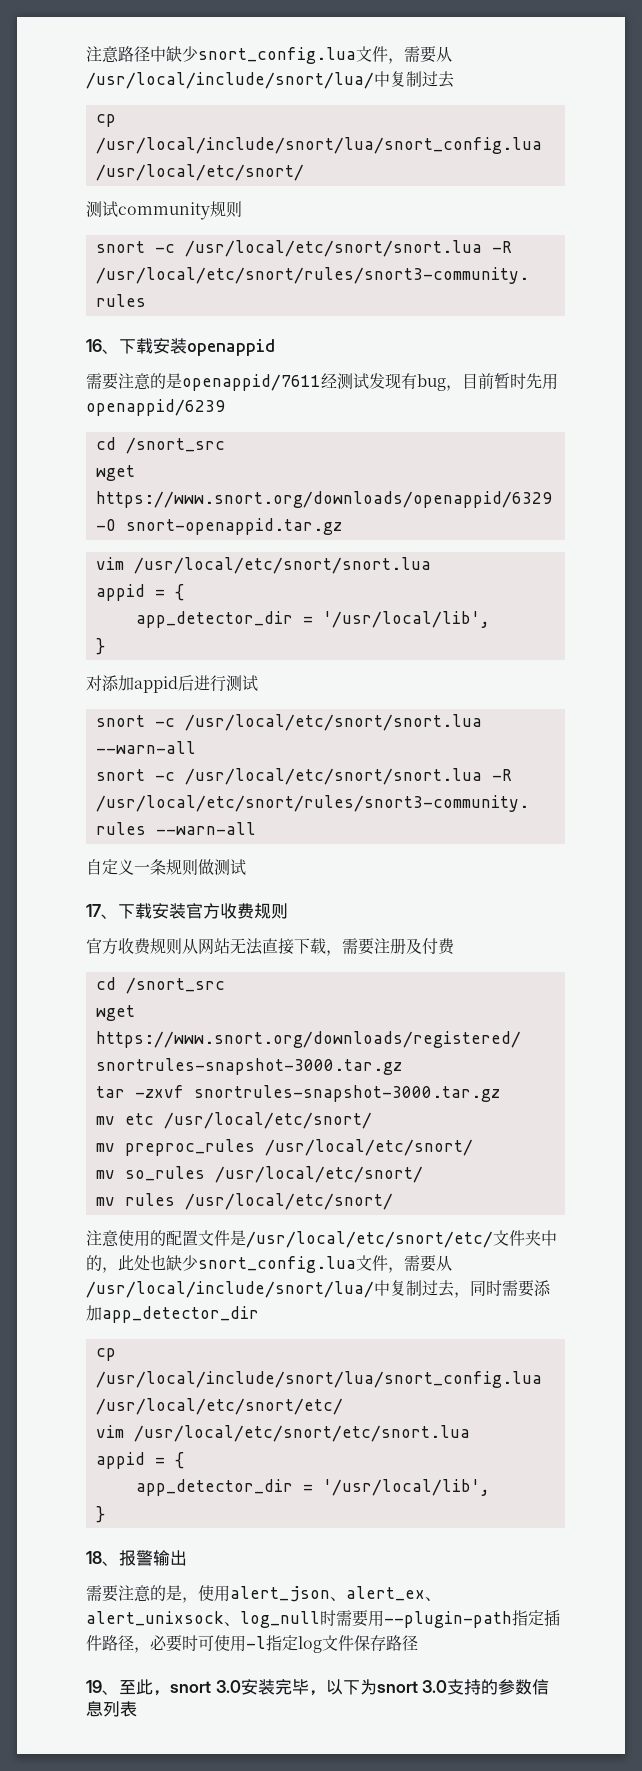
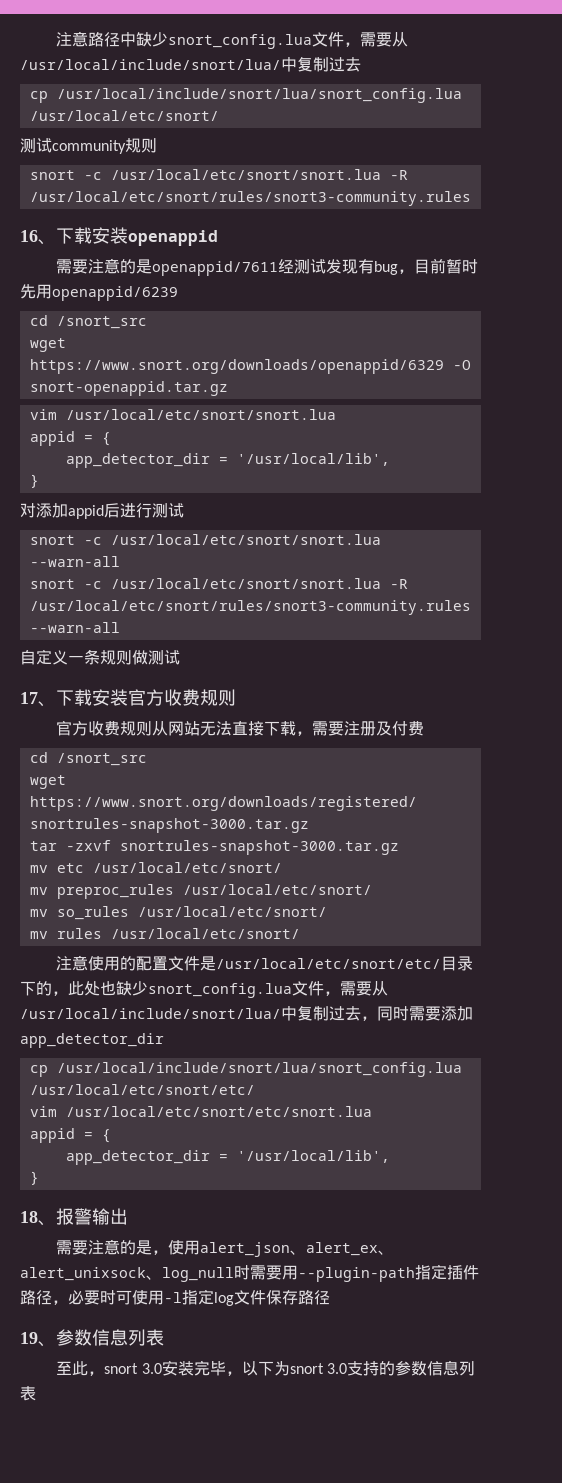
[493,1230,557,1246] 文件夹中 -> [441,956,474,971] [20,981,36,996] 目录下
(119, 1692) none -> [56,1329,164,1346] 参数信息列表 //

